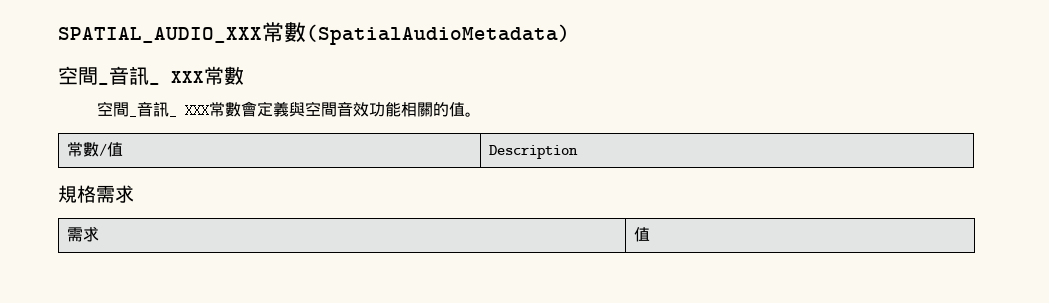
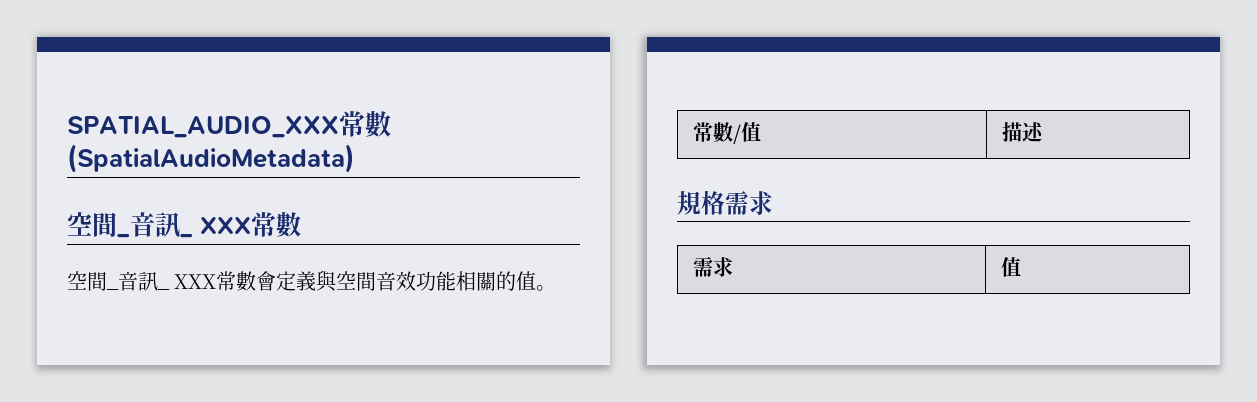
[488,145,578,159] Description -> [1001,122,1044,142] 描述

